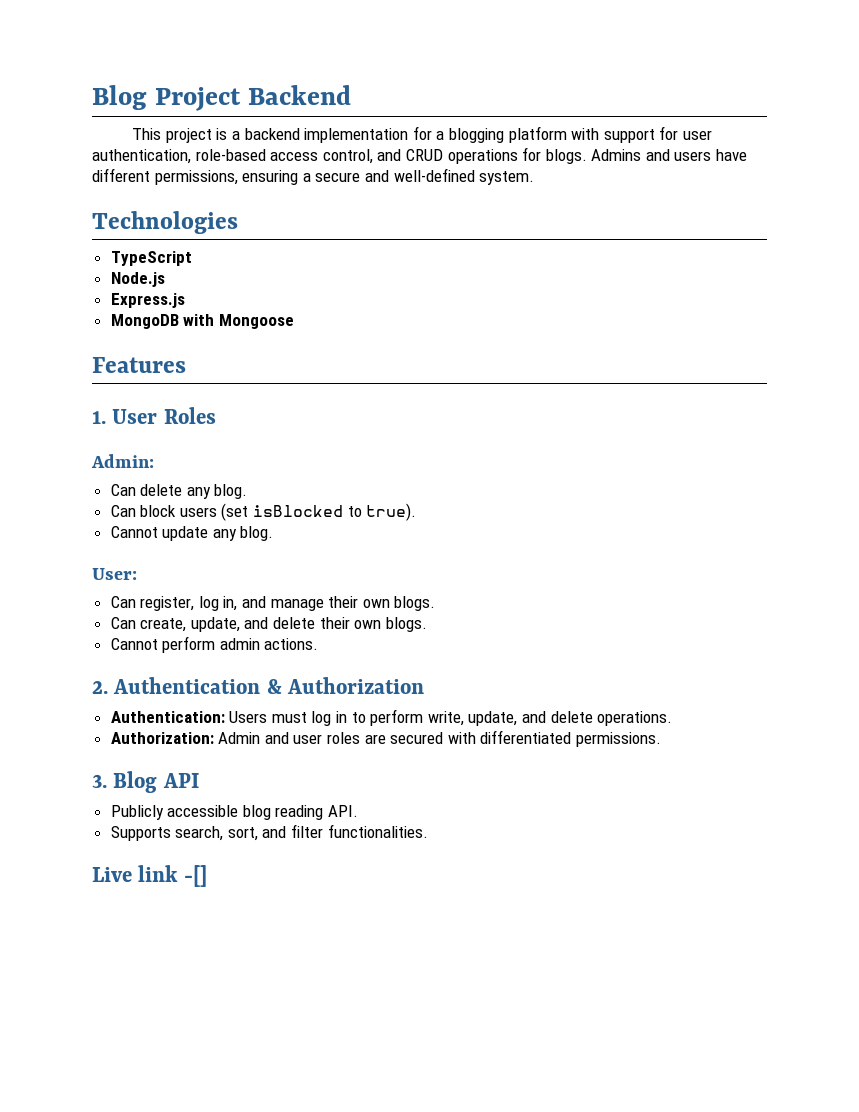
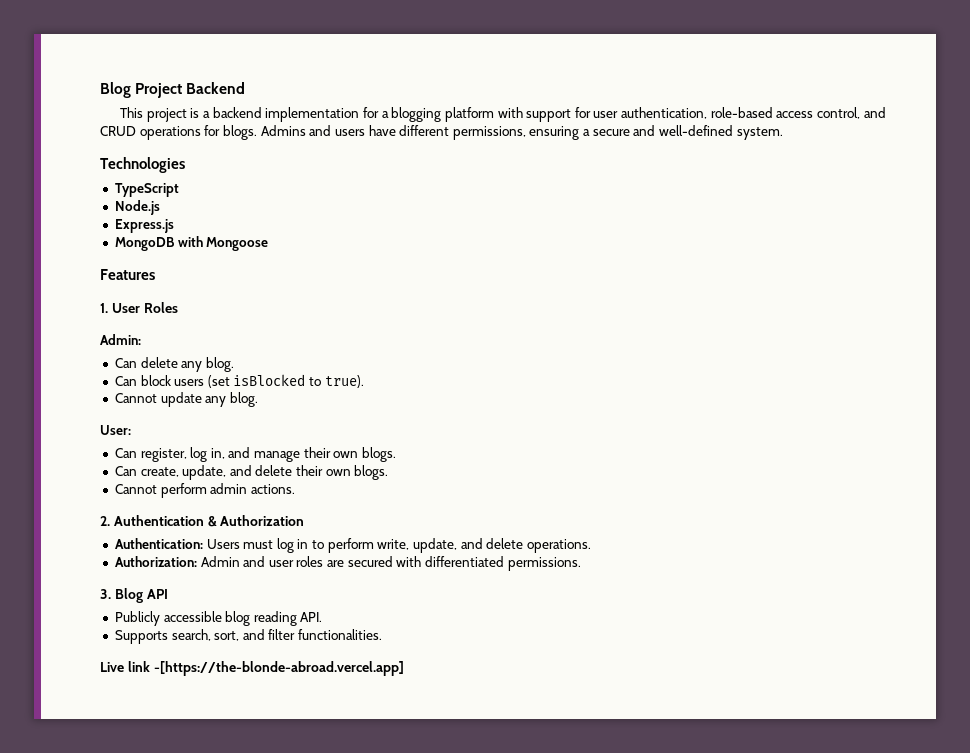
[183,865,207,887] -[] -> [153,661,404,676] -[https://the-blonde-abroad.vercel.app]

